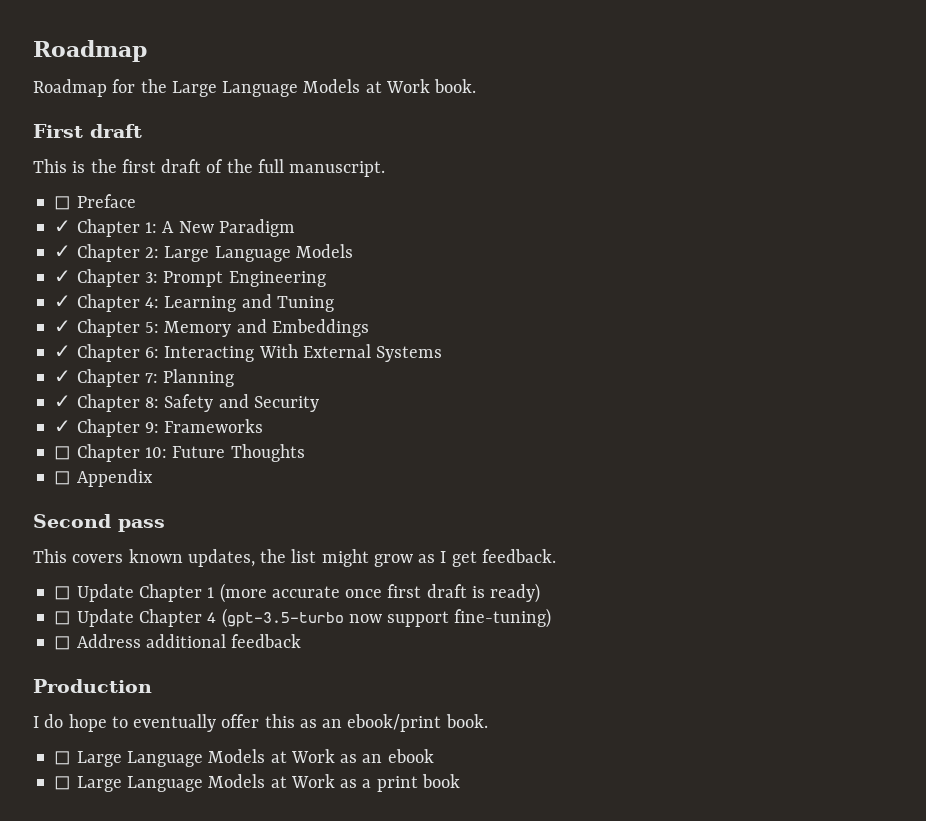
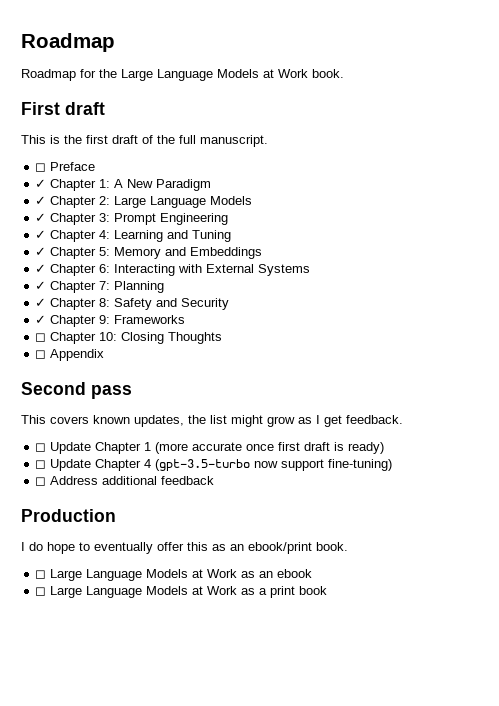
[258,344,298,358] With -> [178,264,203,273] with
[172,446,226,458] Future -> [121,332,165,344] Closing

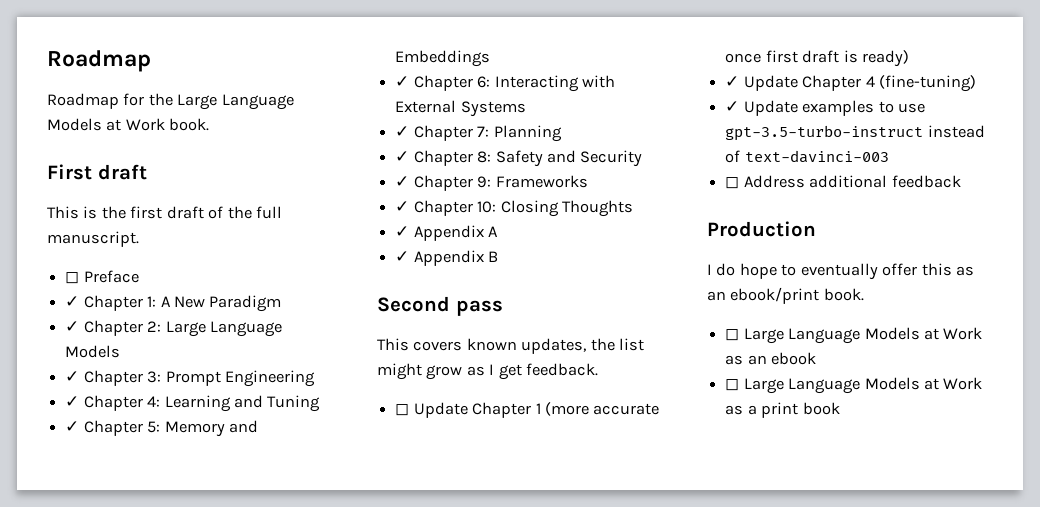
[35,333,47,342] ◻ -> [395,201,410,212] ✓
[35,349,105,361] ◻ Appendix -> [395,225,499,241] [395,250,499,266] ✓ Appendix A // ✓ Appendix B
[35,460,47,469] ◻ -> [725,76,740,87] ✓
[155,459,393,471] (gpt-3.5-turbo now support fine-tuning) -> [878,75,976,92] [725,100,925,116] [725,125,985,141] [725,150,889,163] (fine-tuning) // ✓ Update examples to use gpt-3.5-turbo-instruct instead of text-davinci-003

